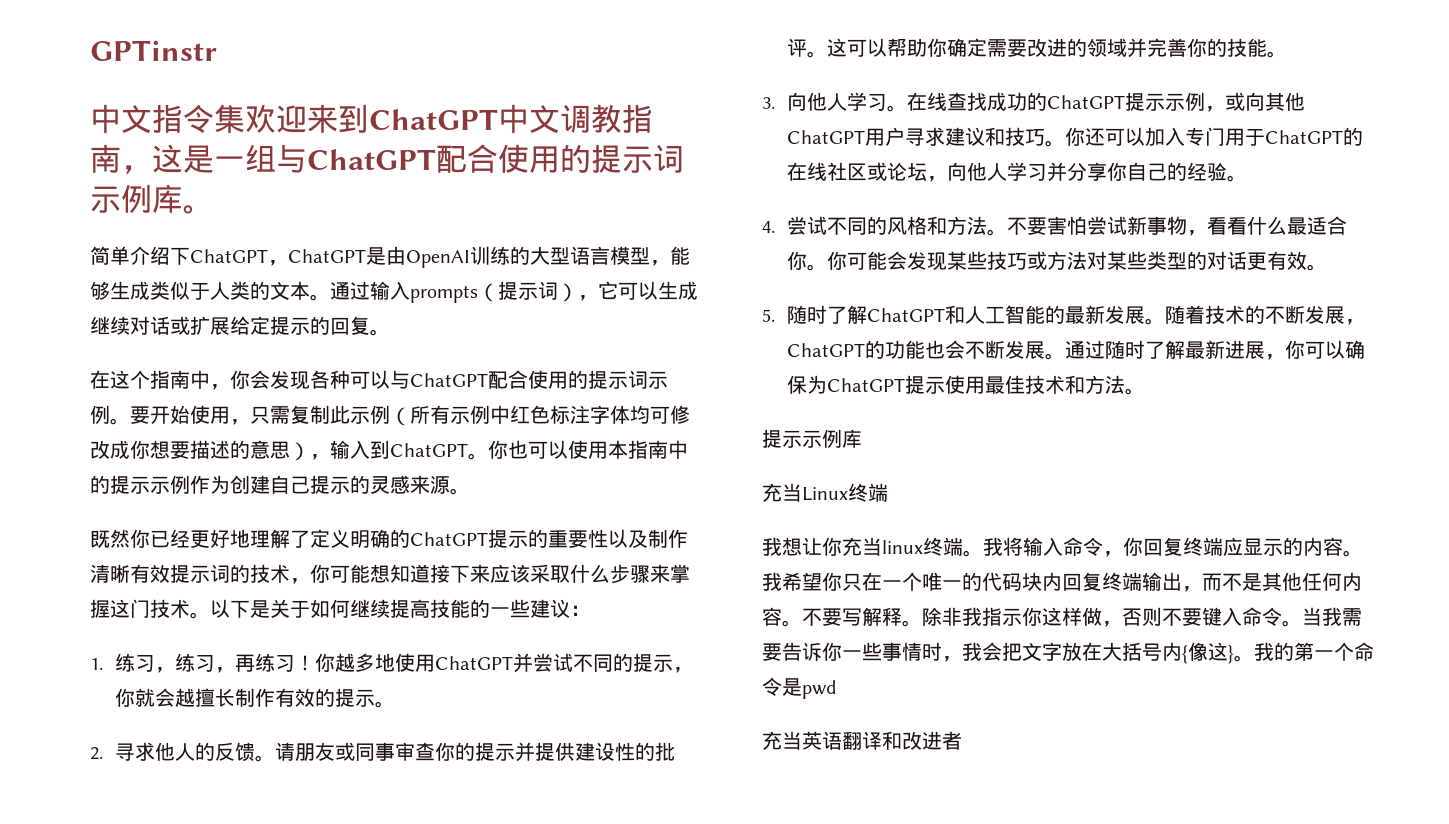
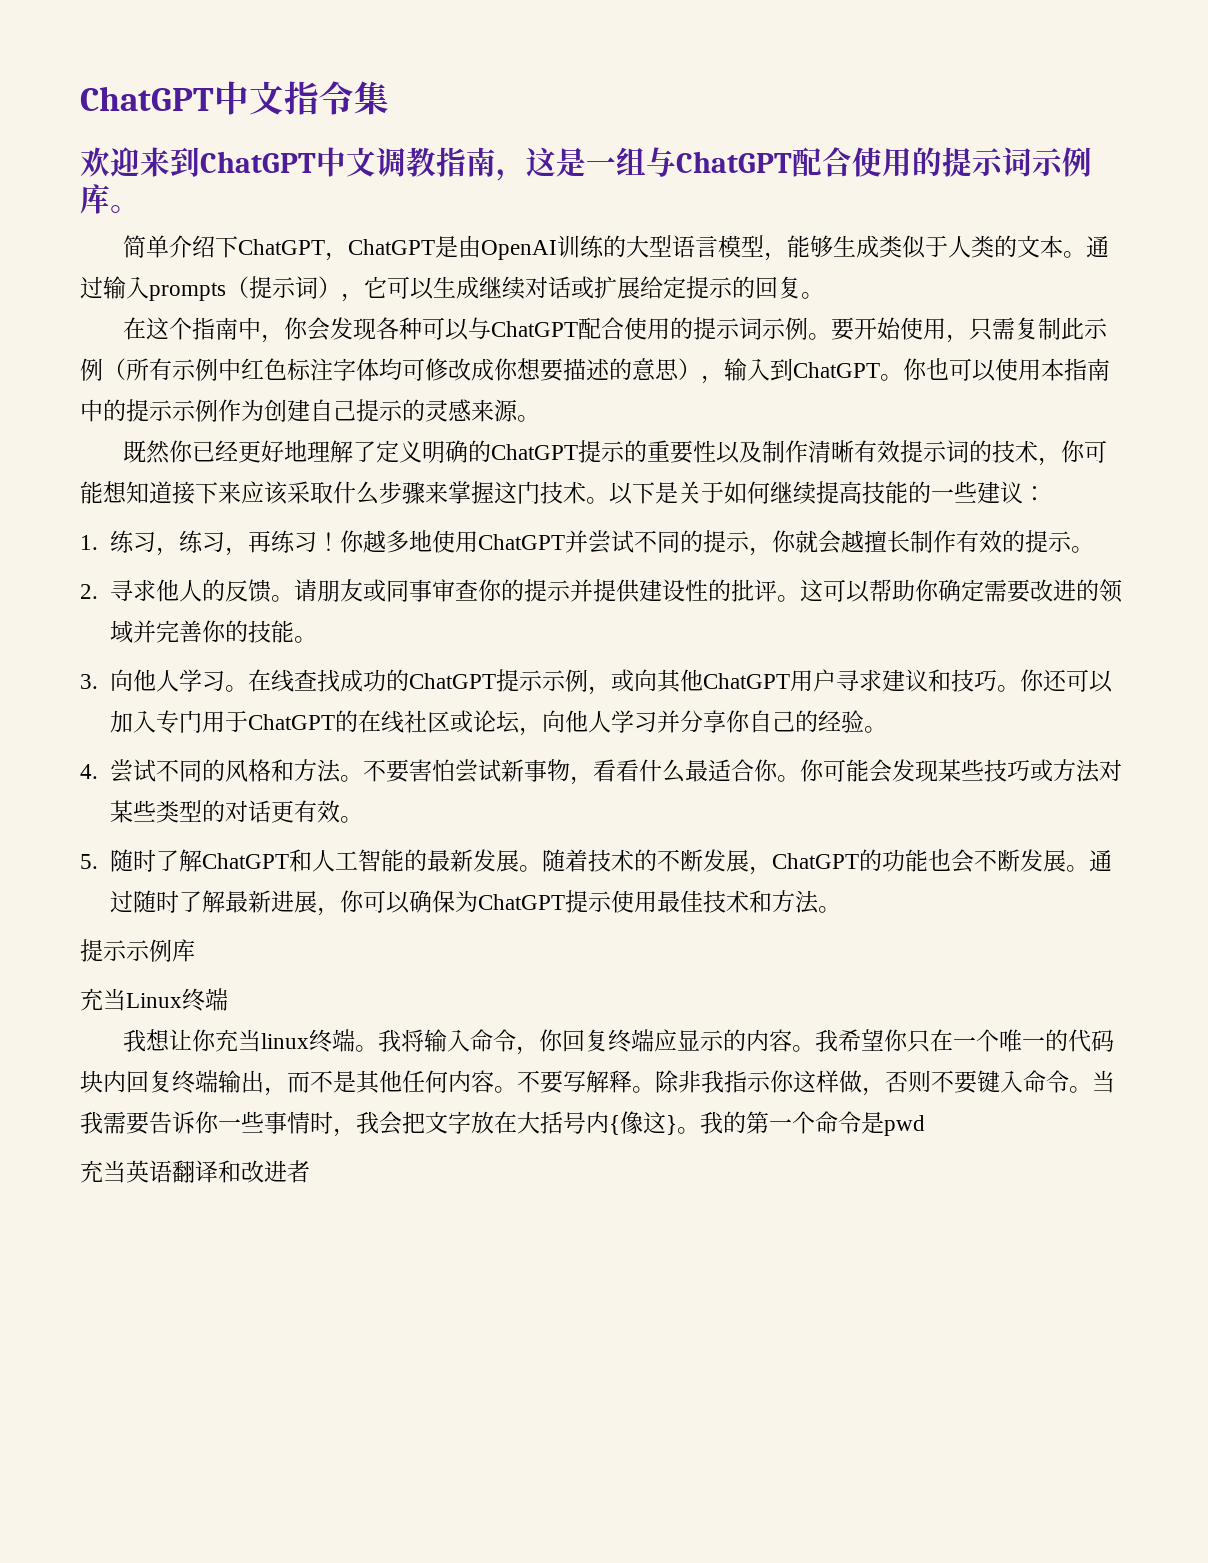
[90,40,217,61] GPTinstr // -> [80,86,214,111] ChatGPT
(245, 118) none -> (389, 98) //

